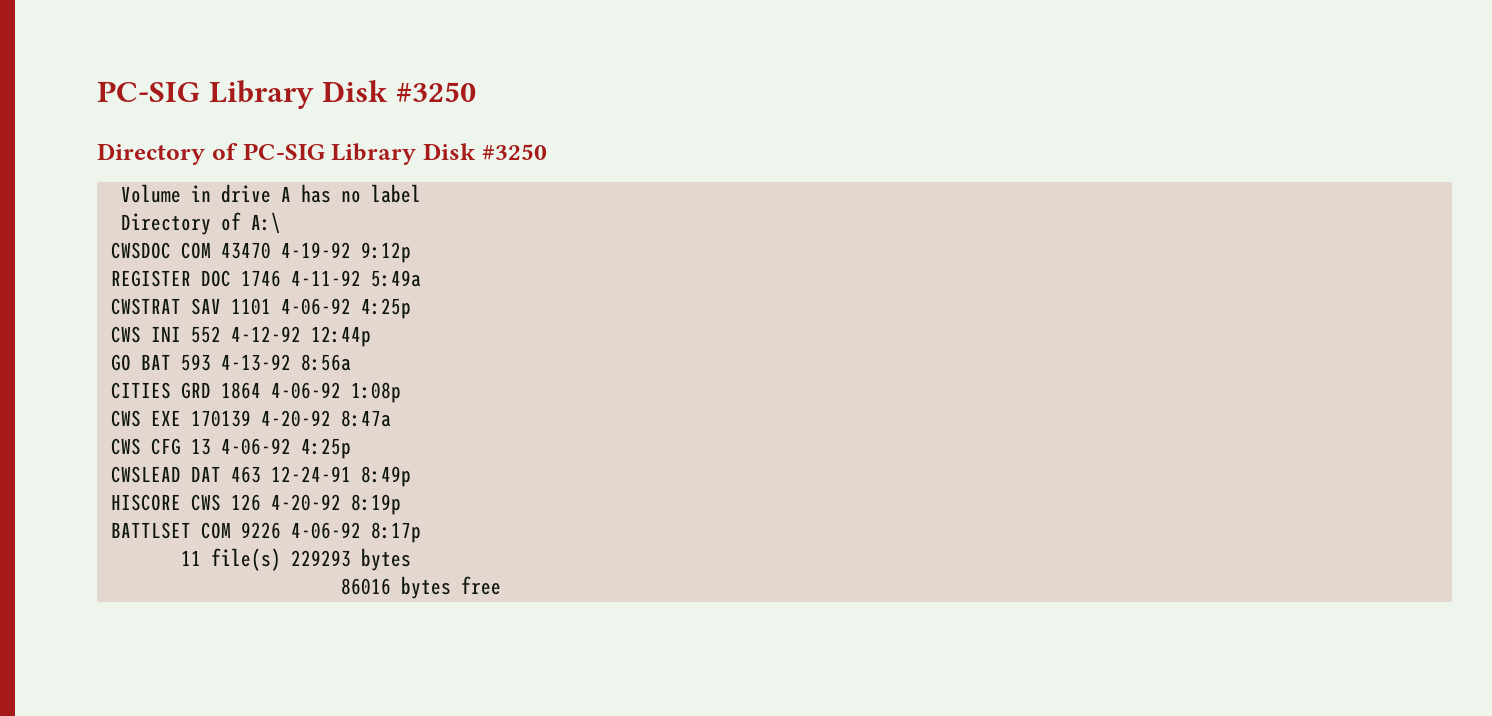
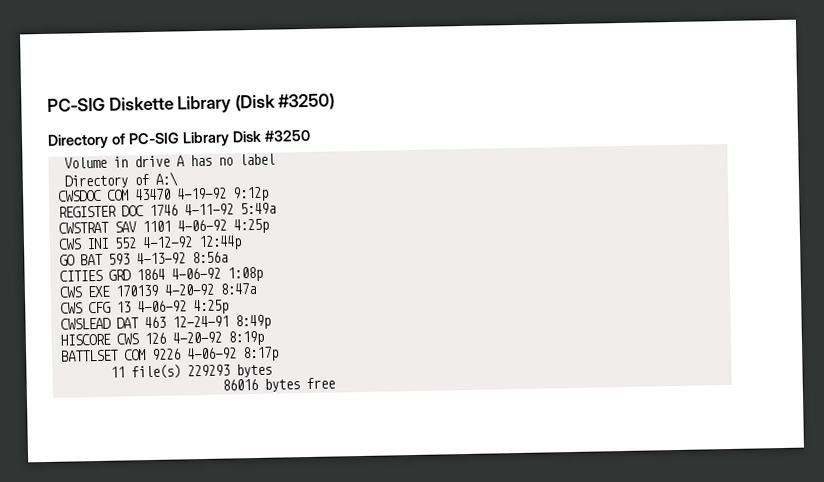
[97,80,476,109] PC-SIG Library Disk #3250 -> [47,93,336,114] PC-SIG Diskette Library (Disk #3250)

